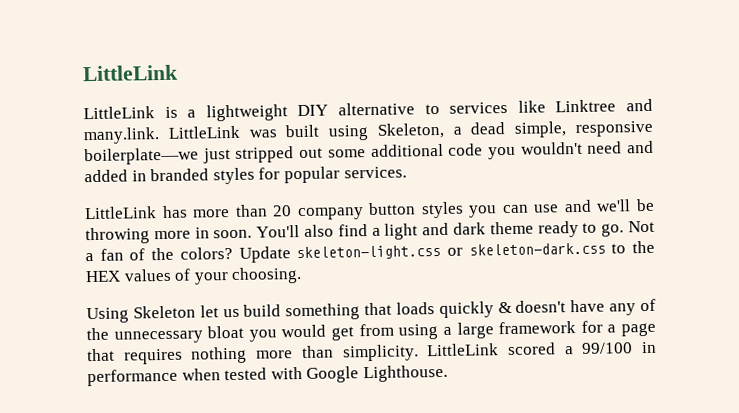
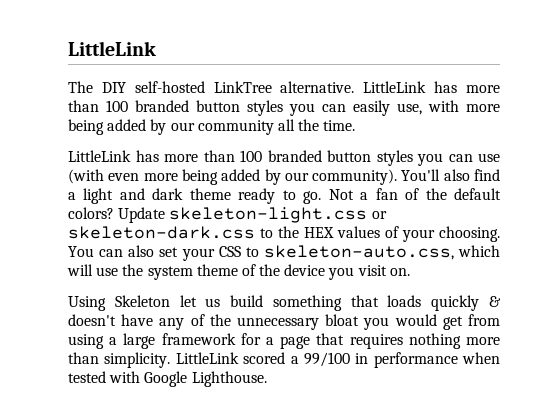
[83,98,654,122] [83,120,654,145] [84,140,654,166] [84,166,407,185] [84,204,364,221] LittleLink is a lightweight DIY alternative to services like Linktree and many.link. LittleLink was built using Skeleton, a dead simple, responsive boilerplate—we just stripped out some additional code you wouldn't need and added in branded styles for popular services. // LittleLink has more than 20 company -> [68,81,500,93] [68,100,500,116] [68,119,356,135] [68,150,322,162] The DIY self-hosted LinkTree alternative. LittleLink has more than 100 branded button styles you can easily use, with more being added by our community all the time. // LittleLink has more than 100 branded
[563,198,655,213] [85,227,253,245] and we'll be throwing more in soon. -> [68,169,398,185] (with even more being added by our community).
(175, 254) none -> [453,188,501,200] default
(303, 275) none -> [68,245,500,261] [67,264,410,280] You can also set your CSS to skeleton-auto.css, which will use the system theme of the device you visit on.

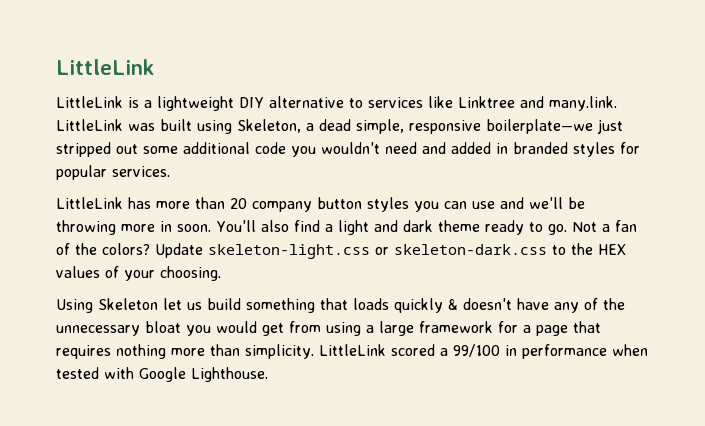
[68,81,500,93] [68,100,500,116] [68,119,356,135] [68,150,322,162] The DIY self-hosted LinkTree alternative. LittleLink has more than 100 branded button styles you can easily use, with more being added by our community all the time. // LittleLink has more than 100 branded -> [56,96,617,111] [56,119,623,134] [56,142,640,157] [56,165,170,180] [56,197,312,212] LittleLink is a lightweight DIY alternative to services like Linktree and many.link. LittleLink was built using Skeleton, a dead simple, responsive boilerplate—we just stripped out some additional code you wouldn't need and added in branded styles for popular services. // LittleLink has more than 20 company
[68,169,398,185] (with even more being added by our community). -> [500,197,585,209] [56,220,211,235] and we'll be throwing more in soon.
[453,188,501,200] default -> (97, 249) none
[68,245,500,261] [67,264,410,280] You can also set your CSS to skeleton-auto.css, which will use the system theme of the device you visit on. -> (221, 273) none

